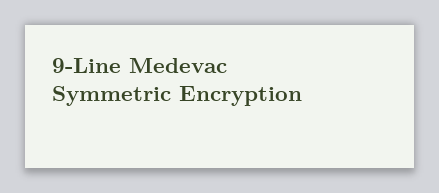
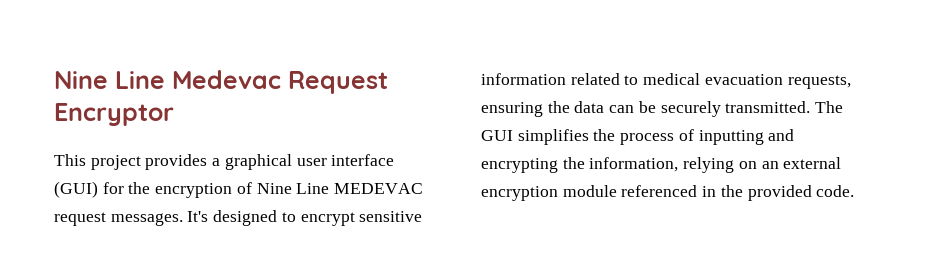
[52,58,227,73] [52,86,302,106] 9-Line Medevac Symmetric Encryption -> [54,70,388,94] [54,103,174,126] [54,154,395,170] [54,181,424,198] [54,210,423,226] [481,73,851,89] [481,101,844,117] [481,129,795,145] [481,157,842,173] [481,185,855,201] Nine Line Medevac Request Encryptor // This project provides a graphical user interface (GUI) for the encryption of Nine Line MEDEVAC request messages. It's designed to encrypt sensitive information related to medical evacuation requests, ensuring the data can be securely transmitted. The GUI simplifies the process of inputting and encrypting the information, relying on an external encryption module referenced in the provided code.

